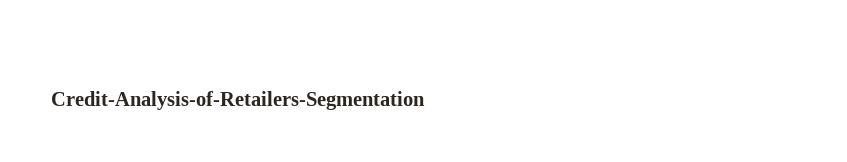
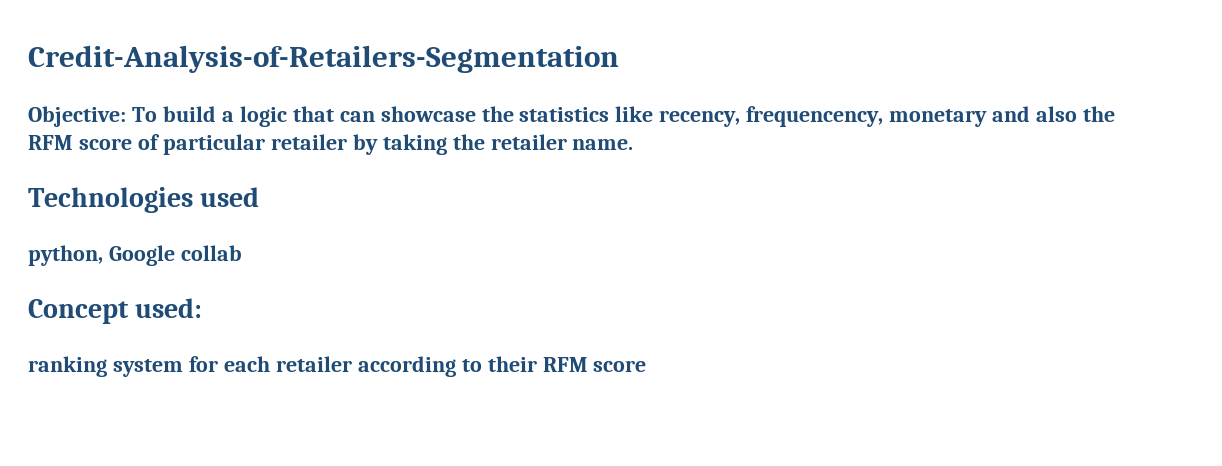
(425, 100) none -> [28,106,1116,127] [28,134,634,155] [28,187,260,213] [28,245,242,266] [28,298,203,324] [28,356,647,377] // Objective: To build a logic that can showcase the statistics like recency, frequencency, monetary and also the RFM score of particular retailer by taking the retailer name. // Technologies used // python, Google collab // Concept used: // ranking system for each retailer according to their RFM score

